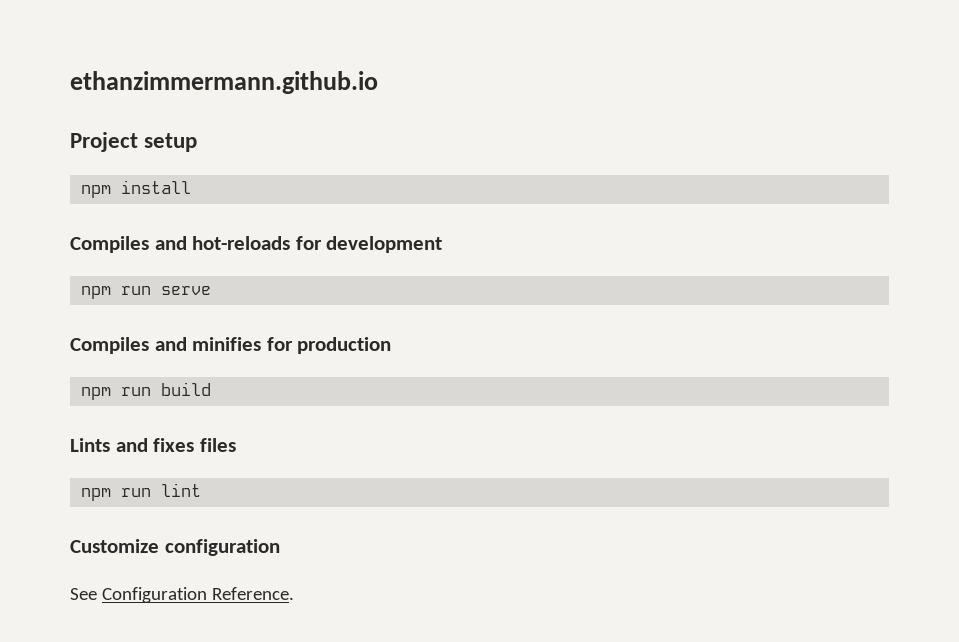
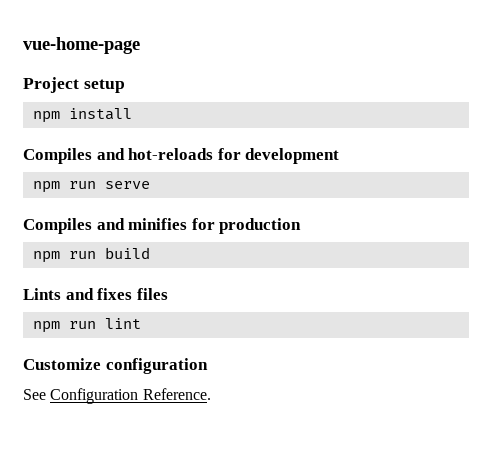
[70,71,378,94] ethanzimmermann.github.io -> [23,37,140,54] vue-home-page

